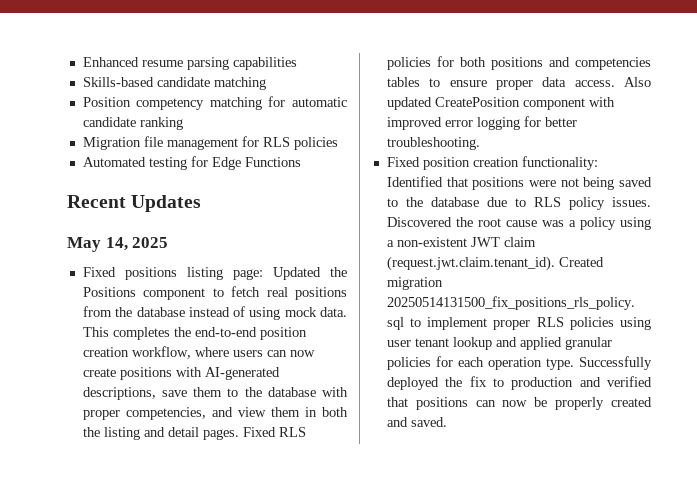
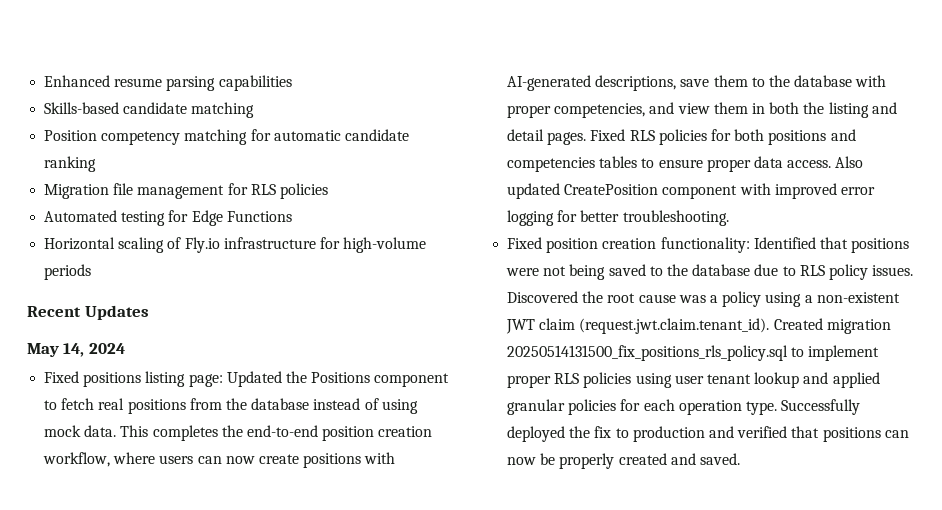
(301, 162) none -> [44,237,427,253] [44,264,92,280] // Horizontal scaling of Fly.io infrastructure for high-volume periods
[132,237,169,248] 2025 -> [88,343,125,354] 2024

